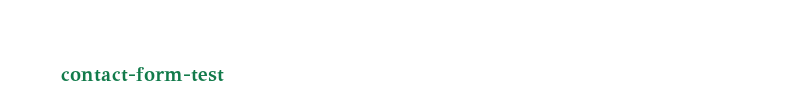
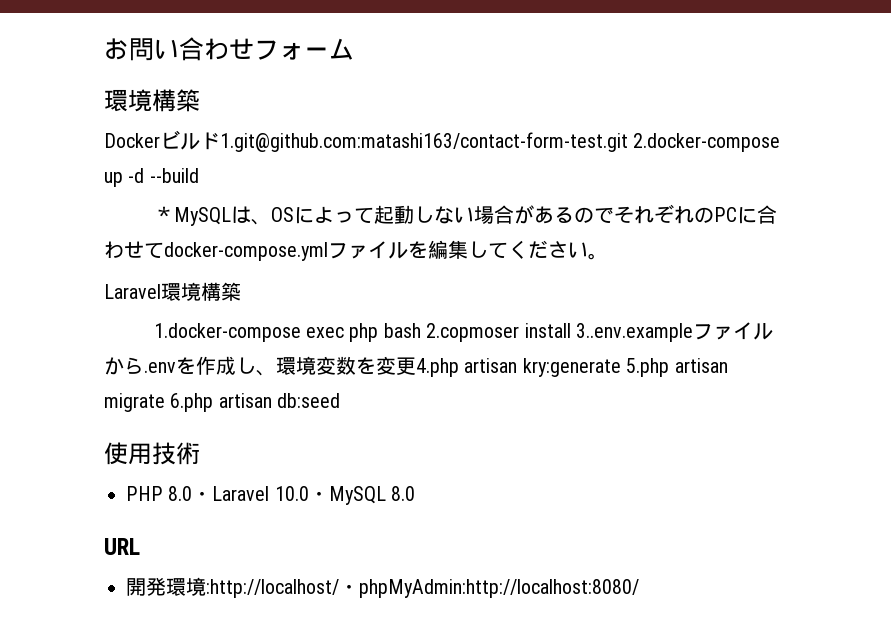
[61,67,224,82] contact-form-test -> [104,37,354,61] [104,89,200,112] [104,130,781,152] [104,168,199,187] [153,204,777,226] [104,240,608,261] [104,282,241,301] [153,322,773,342] [104,356,728,377] [104,393,341,412] [104,442,200,465] [126,486,416,505] [104,538,140,555] [126,577,639,598] お問い合わせフォーム // 環境構築 // Dockerビルド1.git@github.com:matashi163/contact-form-test.git 2.docker-compose up -d --build // ＊MySQLは、OSによって起動しない場合があるのでそれぞれのPCに合わせてdocker-compose.ymlファイルを編集してください。 // Laravel環境構築 // 1.docker-compose exec php bash 2.copmoser install 3..env.exampleファイルから.envを作成し、環境変数を変更4.php artisan kry:generate 5.php artisan migrate 6.php artisan db:seed // 使用技術 // PHP 8.0・Laravel 10.0・MySQL 8.0 // URL // 開発環境:http://localhost/・phpMyAdmin:http://localhost:8080/

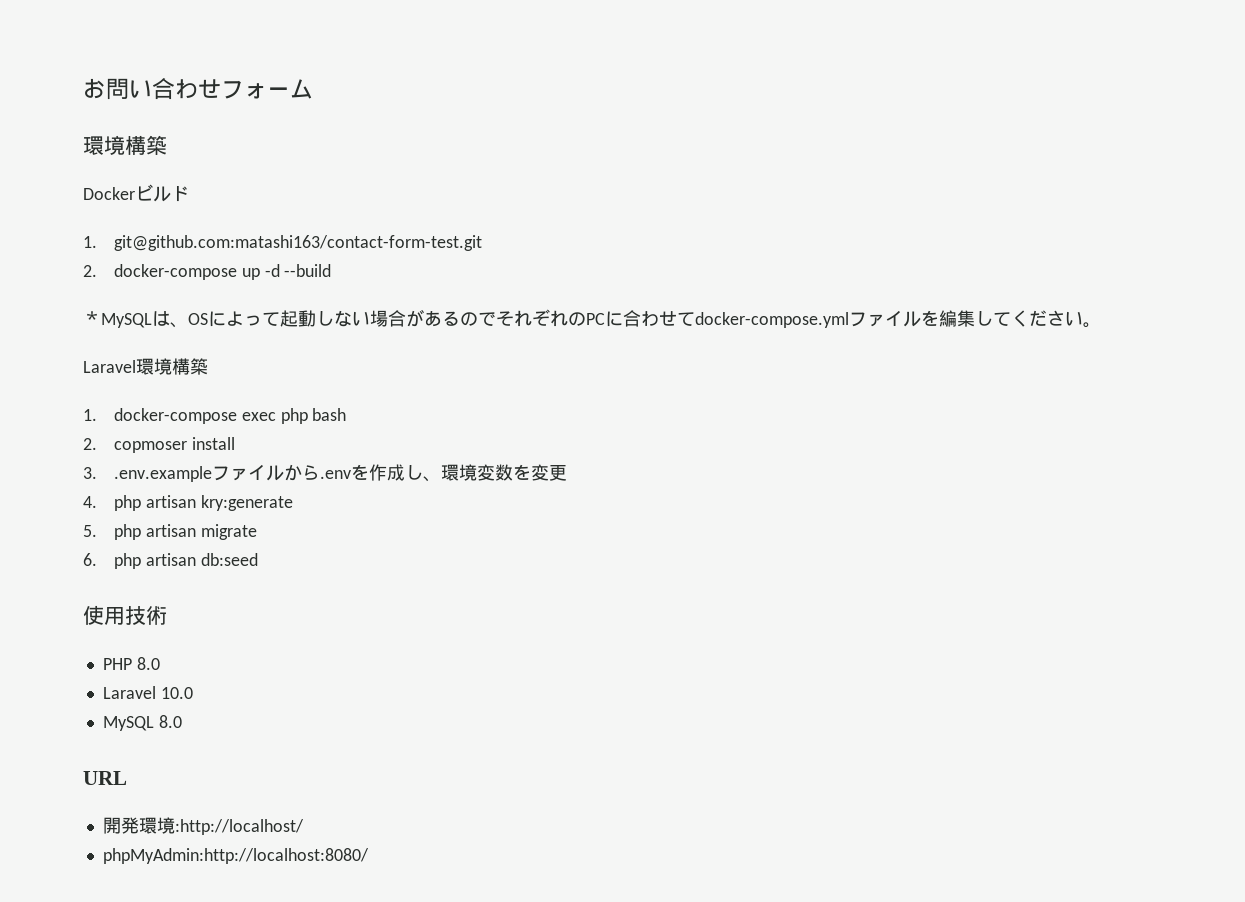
[220,132,781,152] 1.git@github.com:matashi163/contact-form-test.git 2.docker-compose -> [83,235,482,251] [83,264,237,280] // 1. git@github.com:matashi163/contact-form-test.git // 2. docker-compose
[153,323,301,342] 1.docker-compose -> [83,408,237,424] 1. docker-compose
[426,323,520,342] 2.copmoser -> [83,438,187,453] // 2. copmoser
[575,323,693,342] 3..env.example -> [83,466,212,482] // 3. .env.example
[416,358,459,377] 4.php -> [83,495,141,511] // 4. php
[626,358,670,377] 5.php -> [83,524,141,540] // 5. php
[170,393,214,412] 6.php -> [83,553,141,569] // 6. php
[192,491,213,501] ・ -> (160, 663) //
[308,491,329,501] ・ -> (193, 693) //
[339,584,359,594] ・ -> (304, 827) //

